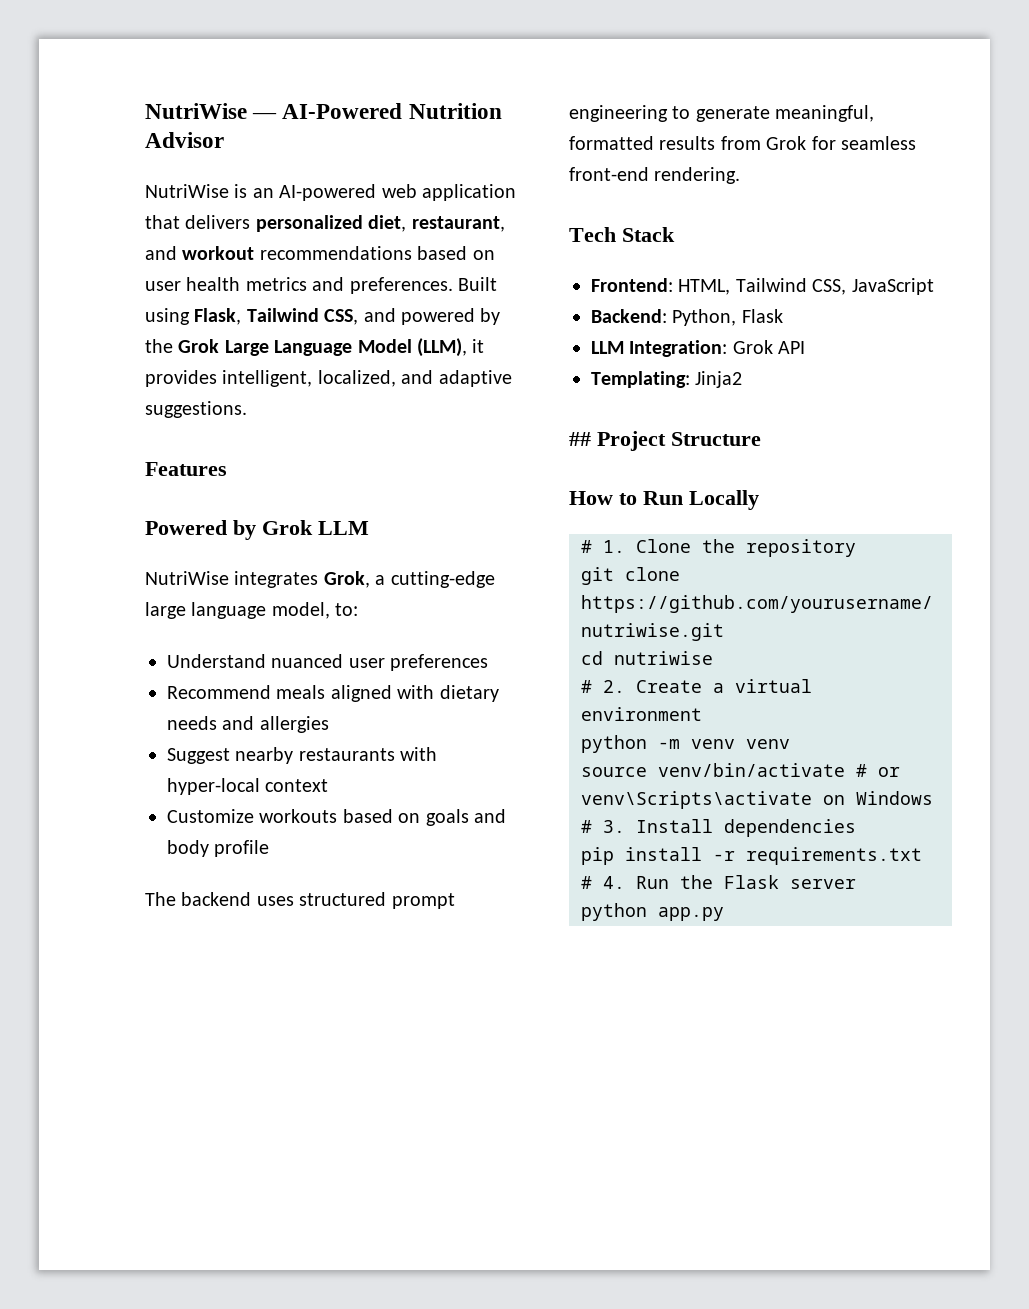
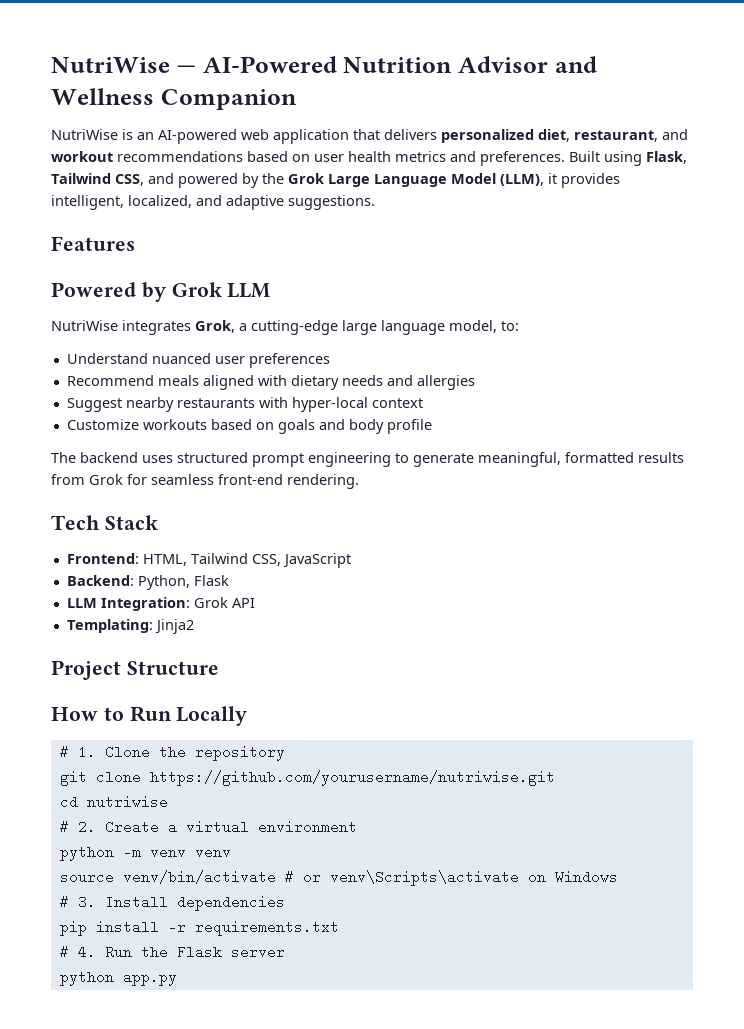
(224, 140) none -> [554,56,597,73] [51,88,297,110] and Wellness Companion
[569,432,591,446] ## -> (194, 626) none

